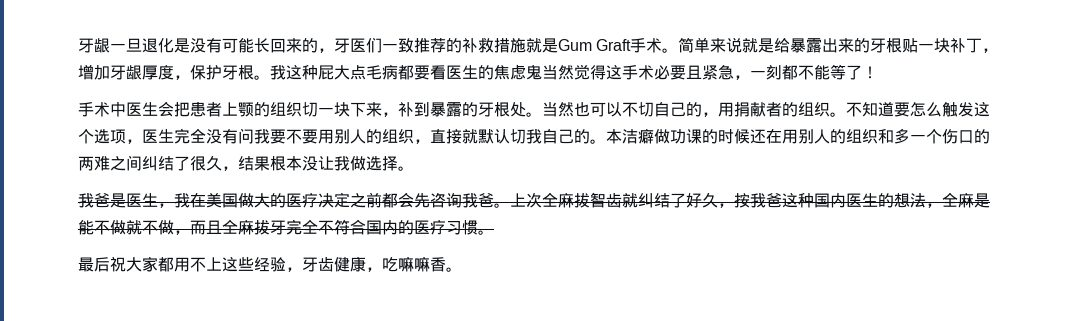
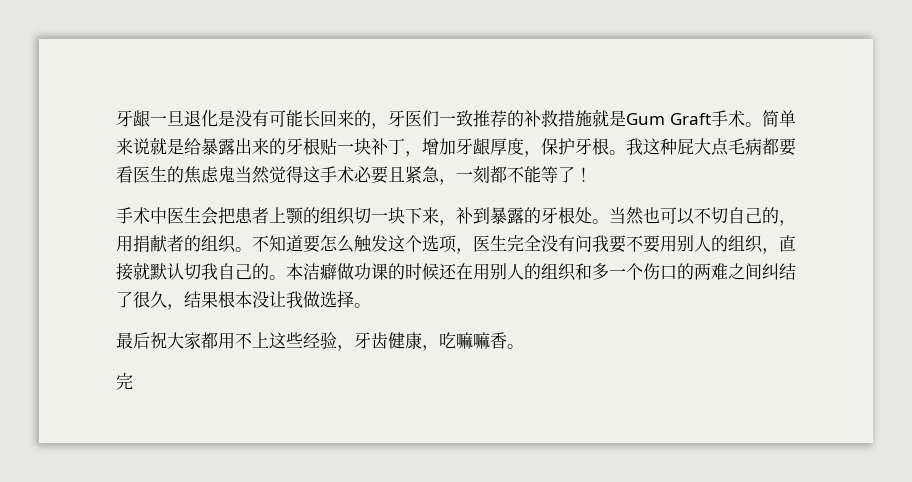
[78,192,990,208] [78,219,494,235] // 我爸是医生，我在美国做大的医疗决定之前都会先咨询我爸。上次全麻拔智齿就纠结了好久，按我爸这种国内医生的想法，全麻是能不做就不做，而且全麻拔牙完全不符合国内的医疗习惯。 -> (371, 305) none
(462, 269) none -> [116,373,133,390] // 完

